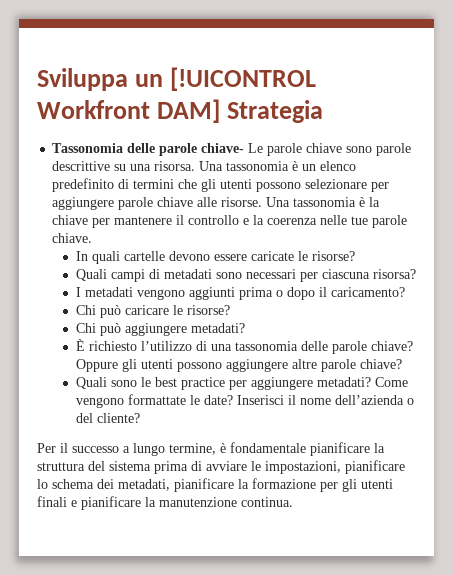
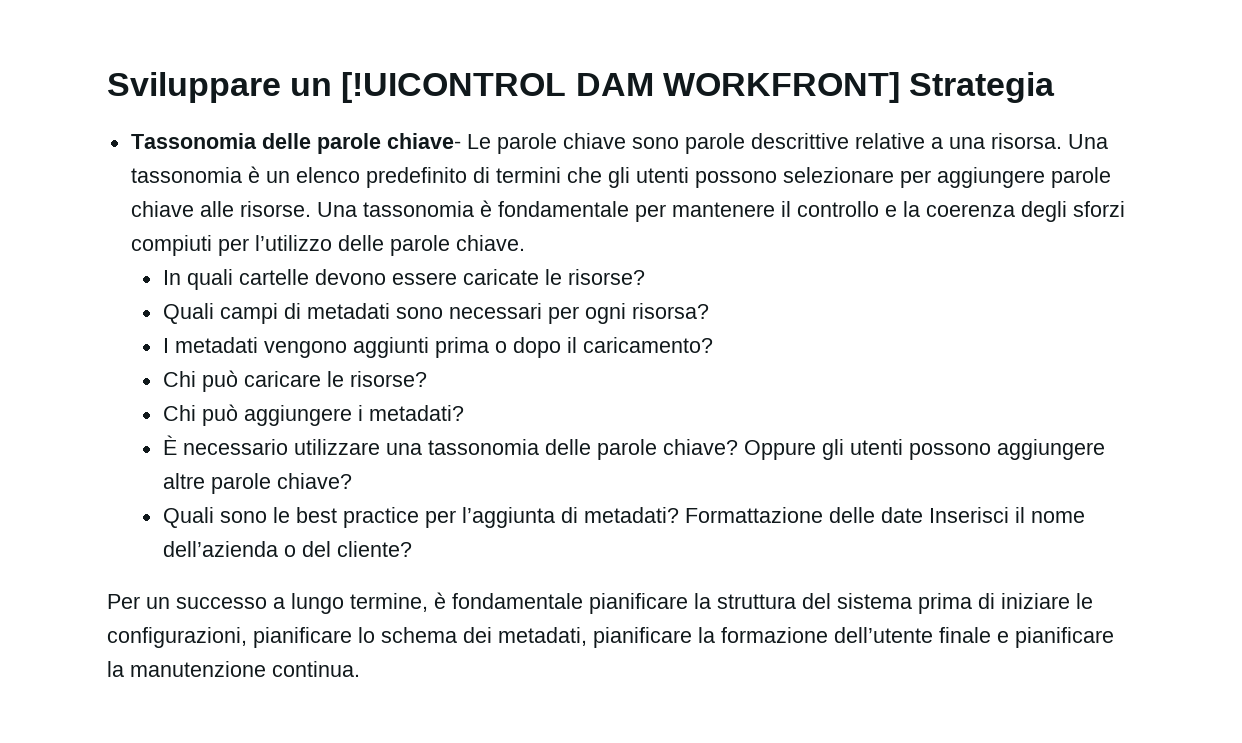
[37,68,128,91] Sviluppa -> [107,72,281,103] Sviluppare
[37,99,220,123] Workfront DAM] -> [575,72,900,103] DAM WORKFRONT]
[114,164,127,171] su -> [854,133,943,149] relative a
[369,197,381,207] [52,215,89,225] la chiave -> [497,201,629,217] fondamentale
[320,215,369,225] nelle tue -> [1020,201,1125,222] [130,235,384,256] degli sforzi compiuti per l’utilizzo delle
[321,269,370,279] ciascuna -> [584,303,626,324] ogni
(187, 329) none -> [357,405,363,421] i
[88,341,207,351] richiesto l’utilizzo di -> [182,439,380,455] necessario utilizzare
[250,377,408,390] [75,394,233,408] aggiungere metadati? Come vengono formattate le date? -> [461,507,923,528] l’aggiunta di metadati? Formattazione delle date
[60,443,68,453] il -> [146,597,170,609] un
[206,461,341,474] avviare le impostazioni, -> [1001,593,1093,609] [107,627,247,648] iniziare le configurazioni,
[320,479,393,492] [37,496,67,507] per gli utenti finali -> [834,627,991,643] dell’utente finale

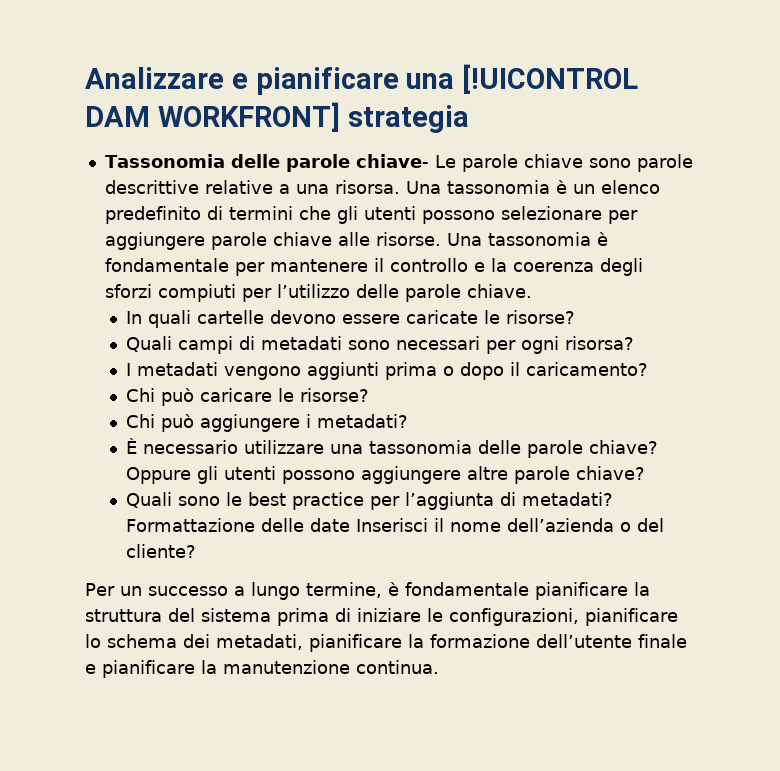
[107,72,333,103] Sviluppare un -> [85,67,455,95] Analizzare e pianificare una
[908,72,1055,103] Strategia -> [347,105,469,133] strategia

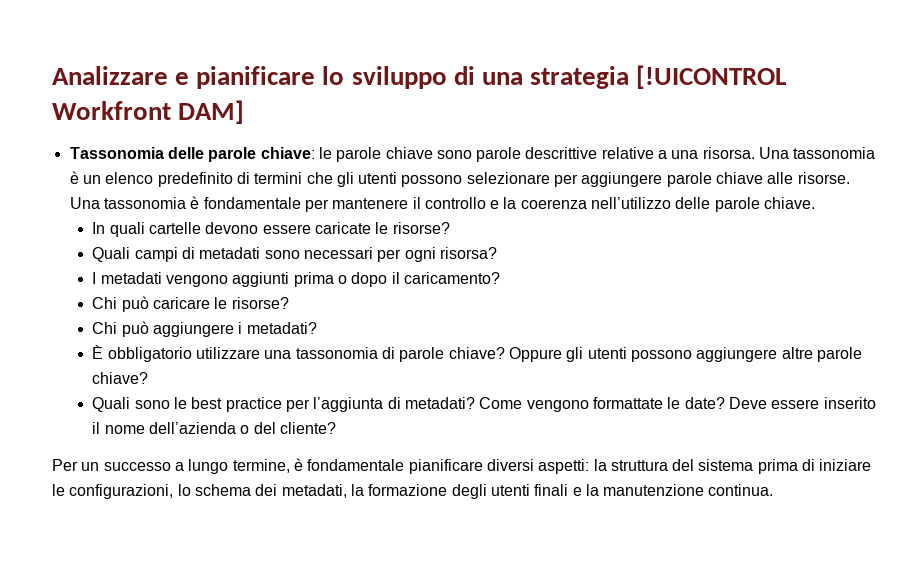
[406,64,639,94] [85,102,469,133] una [!UICONTROL DAM WORKFRONT] strategia -> [322,65,787,89] [52,100,245,124] lo sviluppo di una strategia [!UICONTROL Workfront DAM]
[355,154,456,168] chiave- Le -> [260,147,332,159] chiave: le
[599,258,643,276] [104,284,350,302] degli sforzi compiuti per l’utilizzo -> [591,197,672,209] nell’utilizzo
[143,440,239,454] necessario -> [107,347,192,362] obbligatorio
[478,440,522,454] delle -> [381,347,395,359] di
[126,518,429,532] Formattazione delle date Inserisci -> [479,397,876,412] Come vengono formattate le date? Deve essere inserito
(628, 591) none -> [486,459,590,474] diversi aspetti:
[585,608,678,626] pianificare -> (174, 491) none
[309,634,402,652] pianificare -> (347, 491) none
[536,634,687,648] [85,660,195,678] dell’utente finale e pianificare -> [451,484,582,499] degli utenti finali e

